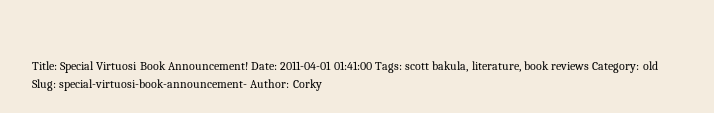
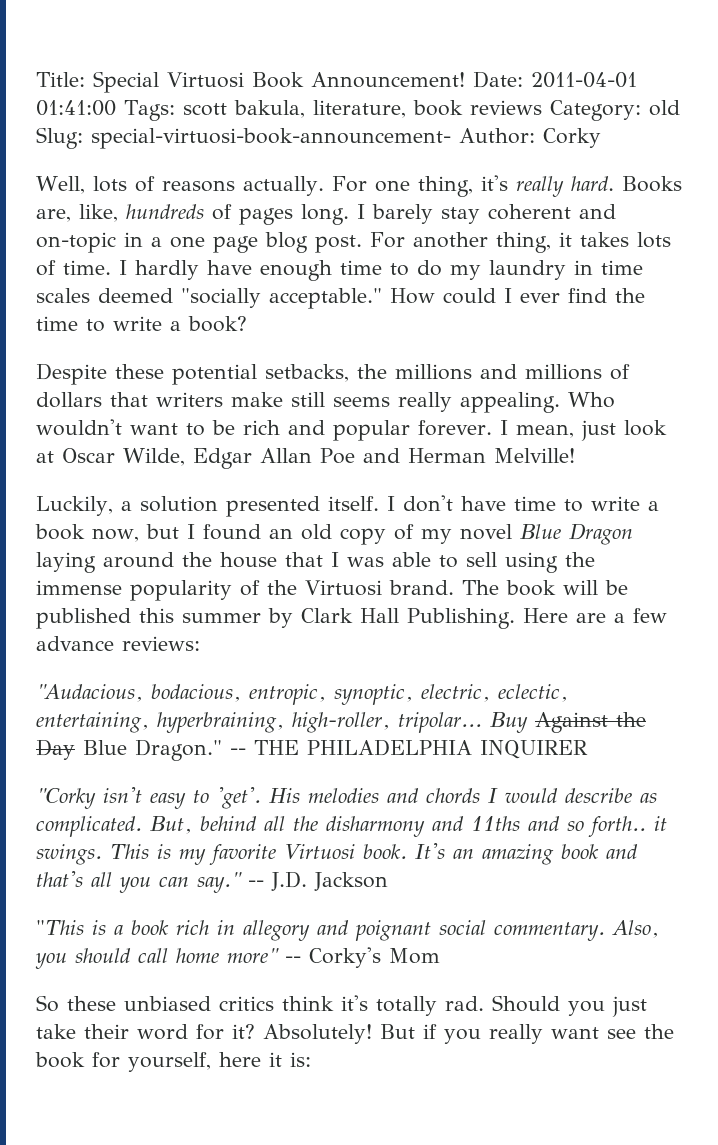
(322, 85) none -> [36,175,682,197] [36,204,616,225] [36,232,671,253] [36,260,643,281] [36,288,645,309] [36,316,247,332] [36,363,630,385] [36,392,615,413] [36,419,667,441] [36,448,575,469] [36,495,659,517] [35,523,633,545] [36,552,595,573] [36,580,628,601] [36,608,667,629] [36,636,200,651] [36,684,568,705] [36,712,646,733] [36,739,588,761] [36,787,657,809] [36,816,667,837] [36,843,638,865] [36,871,388,893] [36,920,659,941] [35,947,440,969] [36,995,647,1017] [36,1024,674,1044] [35,1052,311,1072] // Well, lots of reasons actually. For one thing, it's really hard. Books are, like, hundreds of pages long. I barely stay coherent and on-topic in a one page blog post. For another thing, it takes lots of time. I hardly have enough time to do my laundry in time scales deemed "socially acceptable." How could I ever find the time to write a book? // Despite these potential setbacks, the millions and millions of dollars that writers make still seems really appealing. Who wouldn't want to be rich and popular forever. I mean, just look at Oscar Wilde, Edgar Allan Poe and Herman Melville! // Luckily, a solution presented itself. I don't have time to write a book now, but I found an old copy of my novel Blue Dragon laying around the house that I was able to sell using the immense popularity of the Virtuosi brand. The book will be published this summer by Clark Hall Publishing. Here are a few advance reviews: // "Audacious, bodacious, entropic, synoptic, electric, eclectic, entertaining, hyperbraining, high-roller, tripolar... Buy Against the Day Blue Dragon." -- THE PHILADELPHIA INQUIRER // "Corky isn't easy to 'get'. His melodies and chords I would describe as complicated. But, behind all the disharmony and 11ths and so forth.. it swings. This is my favorite Virtuosi book. It's an amazing book and that's all you can say." -- J.D. Jackson // "This is a book rich in allegory and poignant social commentary. Also, you should call home more" -- Corky's Mom // So these unbiased critics think it's totally rad. Should you just take their word for it? Absolutely! But if you really want see the book for yourself, here it is:

